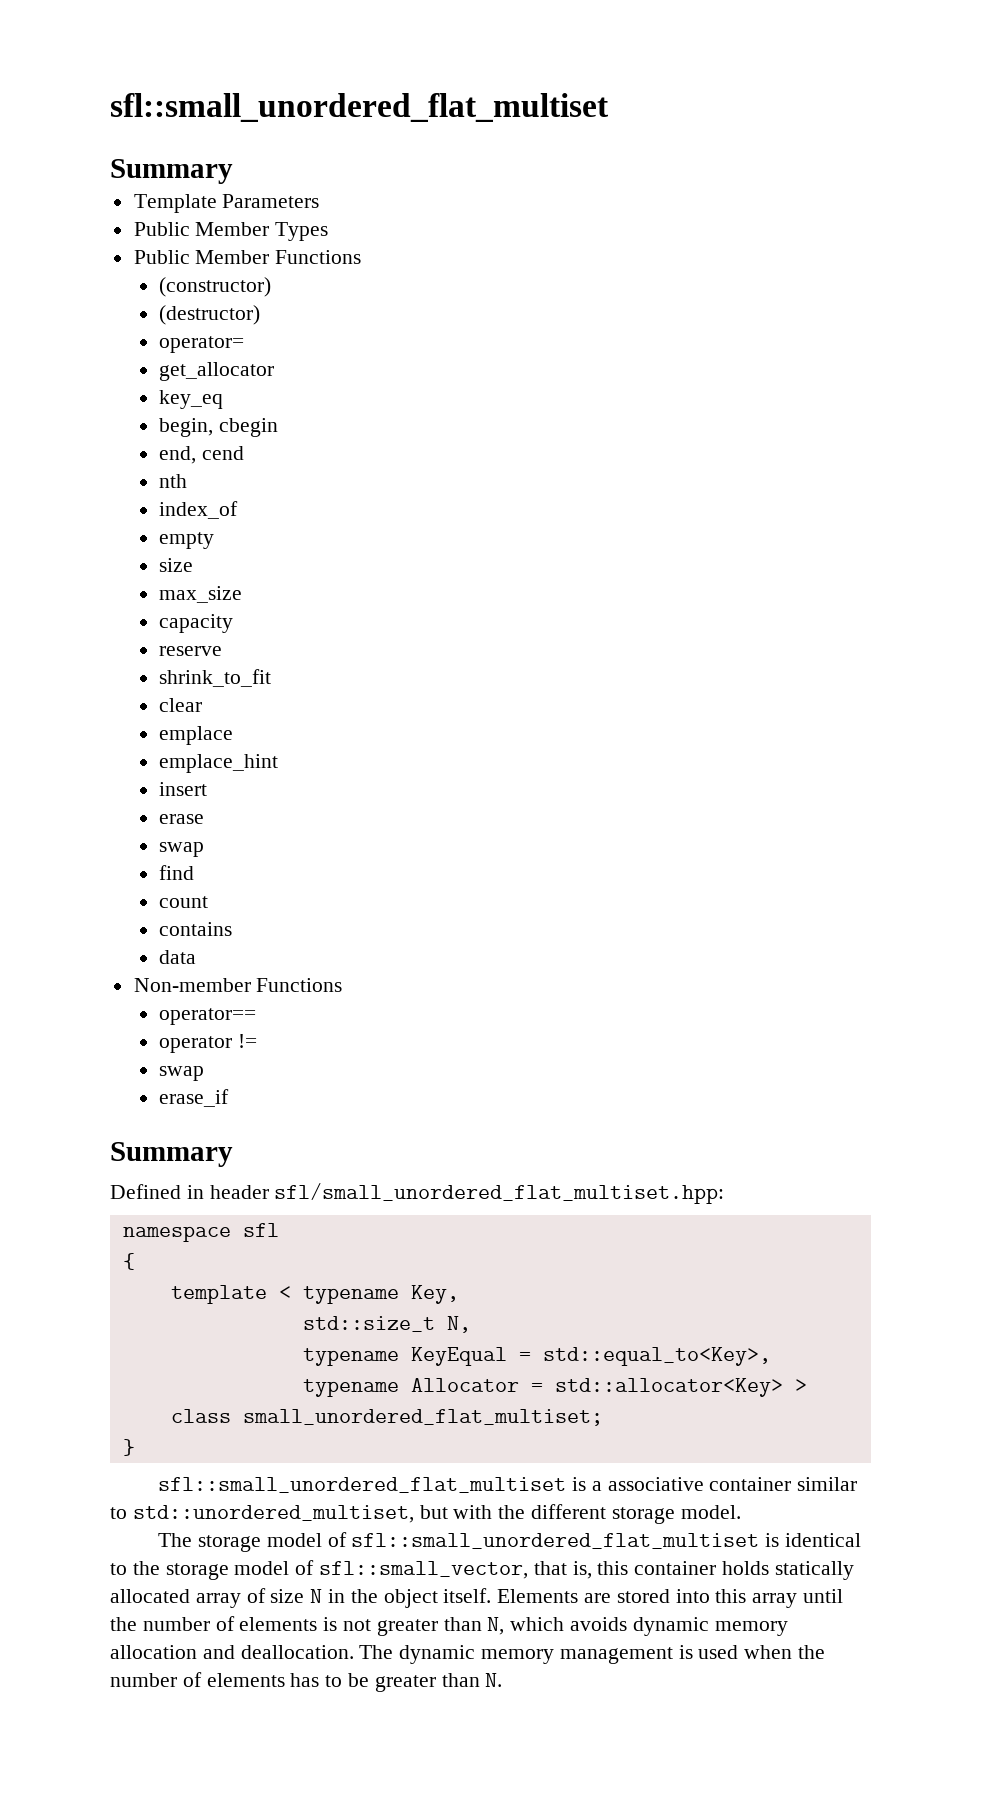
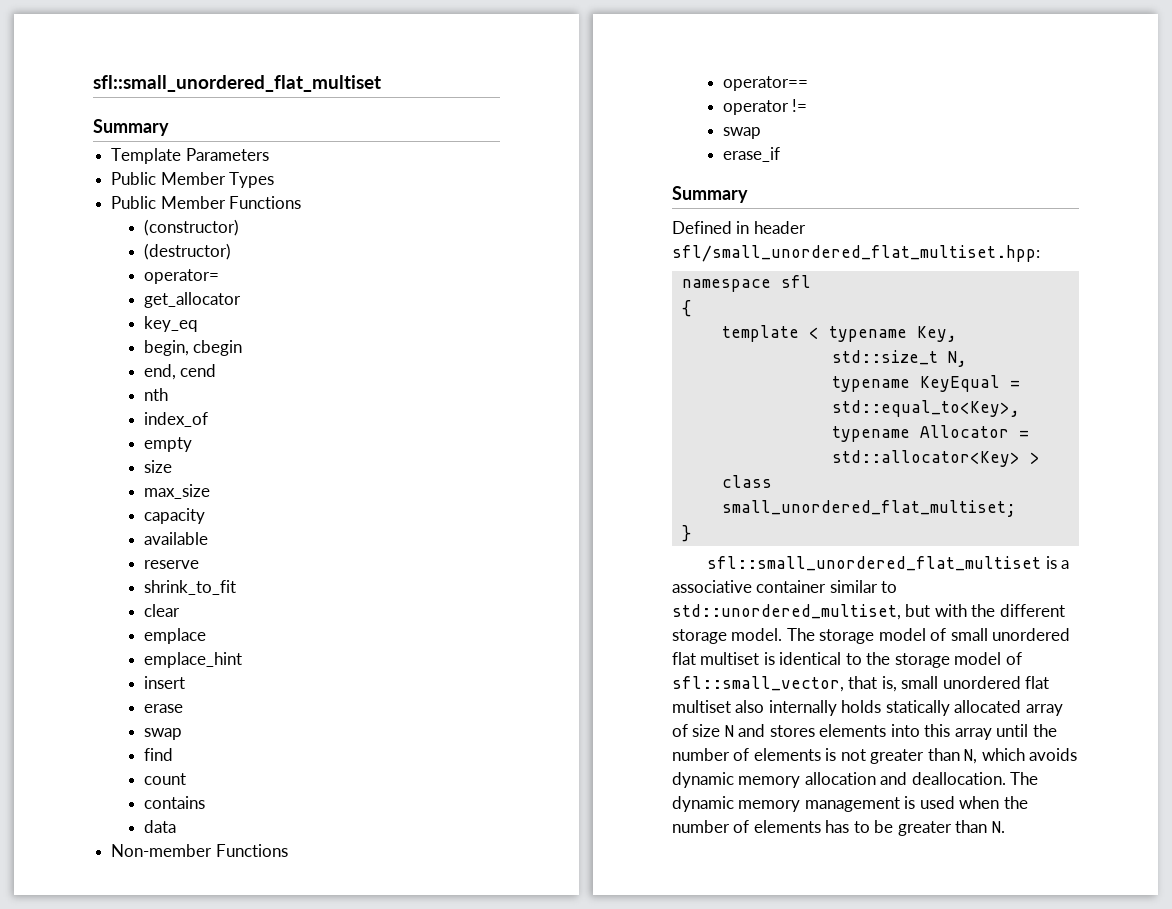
(233, 623) none -> [143,532,208,545] // available
(741, 1512) // -> (783, 634) none
[351,1533,760,1549] sfl::small_unordered_flat_multiset -> [950,628,1071,641] [672,652,760,665] small unordered flat multiset
[597,1561,717,1575] this container -> [901,676,1050,689] [672,700,837,716] small unordered flat multiset also internally
[328,1588,670,1608] in the object itself. Elements are stored -> [738,724,887,737] and stores elements

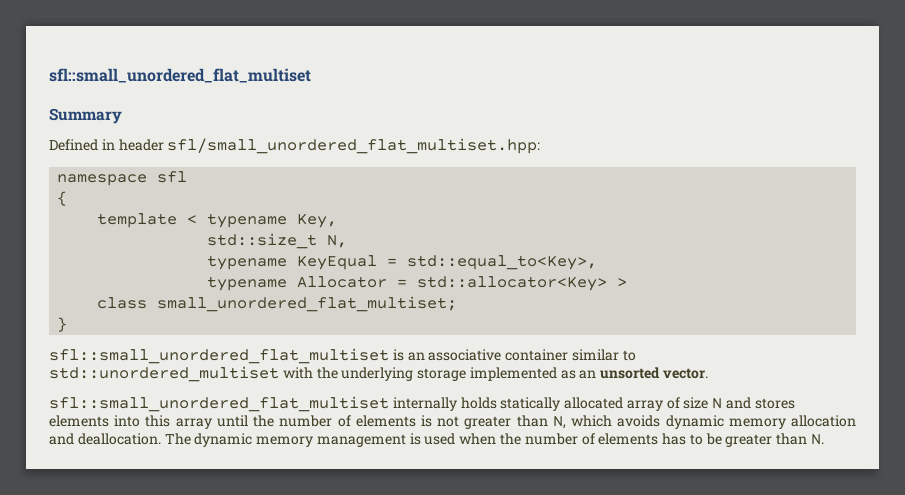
[111,148,269,164] [111,172,275,188] [111,196,302,209] [143,219,239,236] [143,243,231,260] [143,269,219,284] [143,292,241,308] [143,316,198,332] [143,340,243,356] [143,364,217,380] [143,388,168,401] [143,412,208,427] [143,437,192,452] [143,460,172,473] [143,484,210,499] [143,508,205,524] [143,532,208,545] [143,560,199,569] [143,580,236,595] [143,604,180,617] [143,628,206,644] [143,652,242,668] [143,676,185,689] [143,704,183,713] [143,728,182,740] [143,748,173,761] [143,773,186,785] [143,796,205,809] [143,820,176,833] [111,844,288,857] [722,76,808,91] [722,99,808,115] [722,127,761,139] [722,147,780,162] [672,186,748,203] // Template Parameters // Public Member Types // Public Member Functions // (constructor) // (destructor) // operator= // get_allocator // key_eq // begin, cbegin // end, cend // nth // index_of // empty // size // max_size // capacity // available // reserve // shrink_to_fit // clear // emplace // emplace_hint // insert // erase // swap // find // count // contains // data // Non-member Functions // operator== // operator != // swap // erase_if // Summary -> (122, 116) none
[1061,560,1070,569] a -> [407,352,425,361] an
[672,604,1065,620] [672,628,1071,644] [672,652,1022,668] [672,676,1050,692] [672,700,765,713] std::unordered_multiset, but with the different storage model. The storage model of small unordered flat multiset is identical to the storage model of sfl::small_vector, that is, small unordered flat multiset also -> [49,366,709,382] [49,396,389,412] std::unordered_multiset with the underlying storage implemented as an unsorted vector. // sfl::small_unordered_flat_multiset

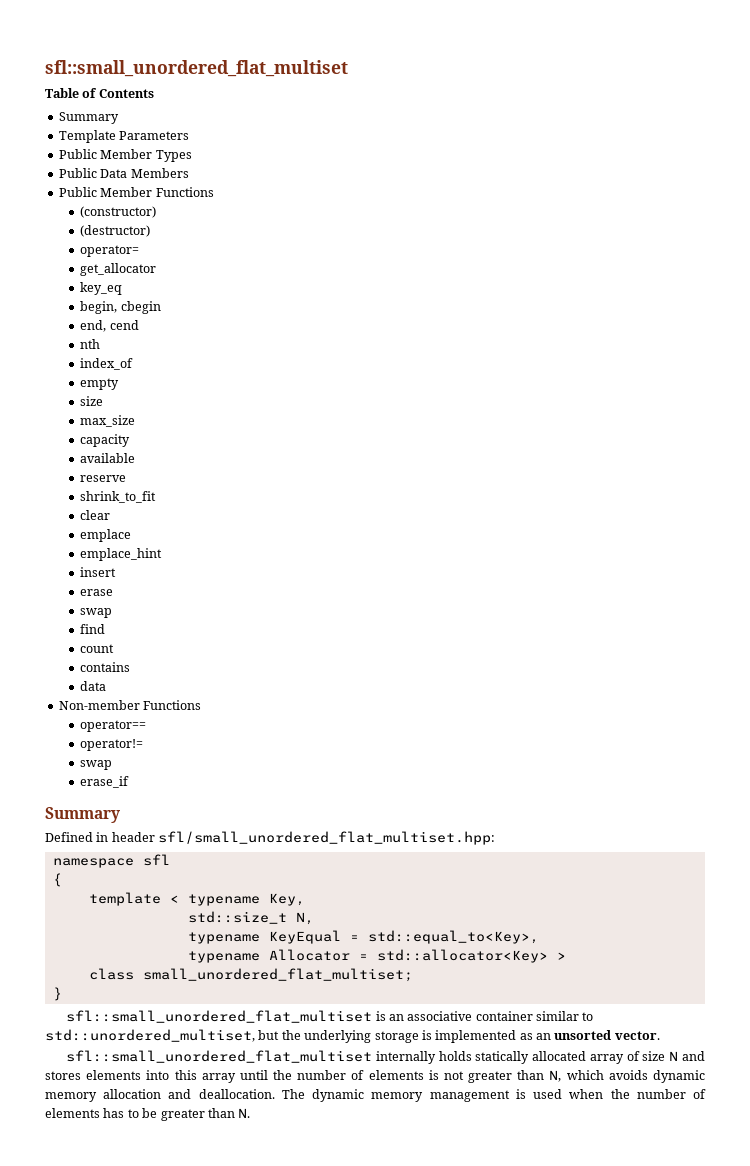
[49,68,311,83] sfl::small_unordered_flat_multiset -> [45,60,348,77] [45,88,154,98] [58,112,119,124] [58,130,190,143] [58,149,192,162] [58,168,189,178] [58,187,214,197] [80,206,157,218] [80,225,151,237] [80,245,140,257] [80,263,157,276] [80,282,123,295] [80,301,161,314] [80,320,139,332] [80,339,101,349] [80,358,134,370] [80,378,120,390] [80,396,104,406] [80,415,136,427] [80,434,131,447] [80,453,136,463] [80,475,127,482] [80,491,157,503] [80,510,111,520] [80,529,132,542] [80,548,163,561] [80,567,117,577] [80,589,114,596] [80,608,113,618] [80,624,106,634] [80,644,115,653] [80,662,131,672] [80,681,107,691] [58,700,202,710] [80,720,147,732] [80,739,144,751] [80,760,113,770] [80,776,130,788] sfl::small_unordered_flat_multiset // Table of Contents // Summary // Template Parameters // Public Member Types // Public Data Members // Public Member Functions // (constructor) // (destructor) // operator= // get_allocator // key_eq // begin, cbegin // end, cend // nth // index_of // empty // size // max_size // capacity // available // reserve // shrink_to_fit // clear // emplace // emplace_hint // insert // erase // swap // find // count // contains // data // Non-member Functions // operator== // operator!= // swap // erase_if
[49,366,313,382] std::unordered_multiset with -> [45,1029,280,1042] std::unordered_multiset, but
(467, 374) none -> [421,1030,432,1040] is

